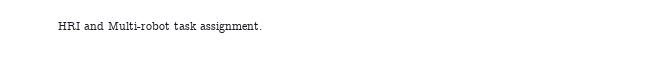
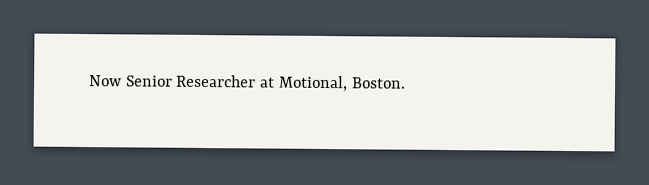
[58,21,262,33] HRI and Multi-robot task assignment. -> [89,74,406,92] Now Senior Researcher at Motional, Boston.

